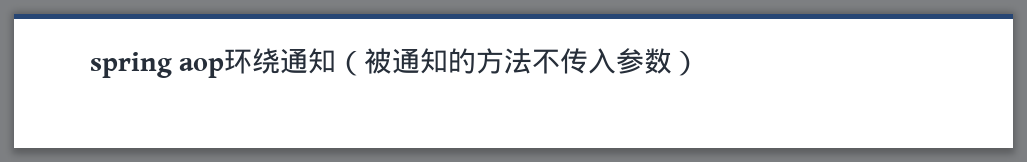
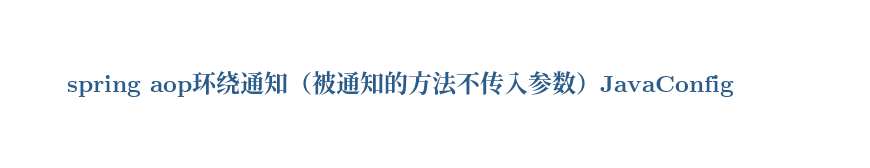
(701, 63) none -> [600,75,734,97] JavaConfig

